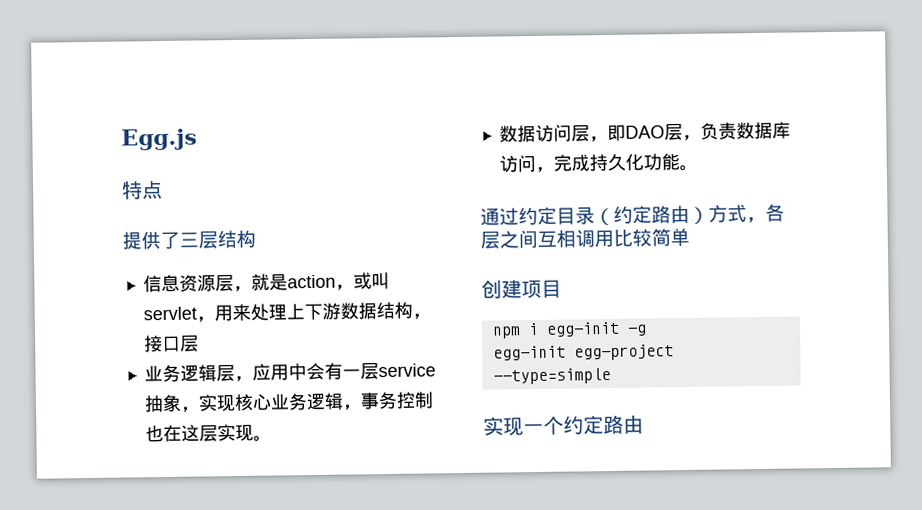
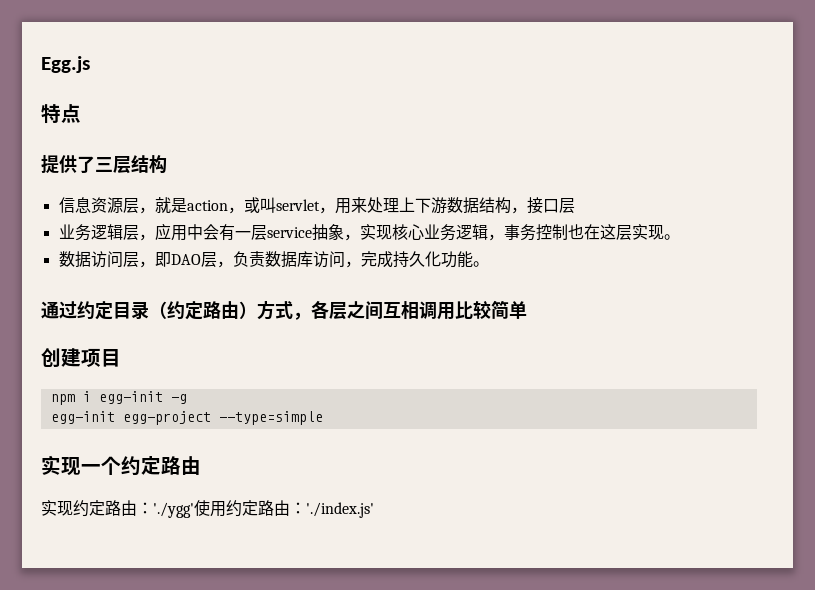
(644, 424) none -> [41,500,374,518] // 实现约定路由：'./ygg'使用约定路由：'./index.js'

